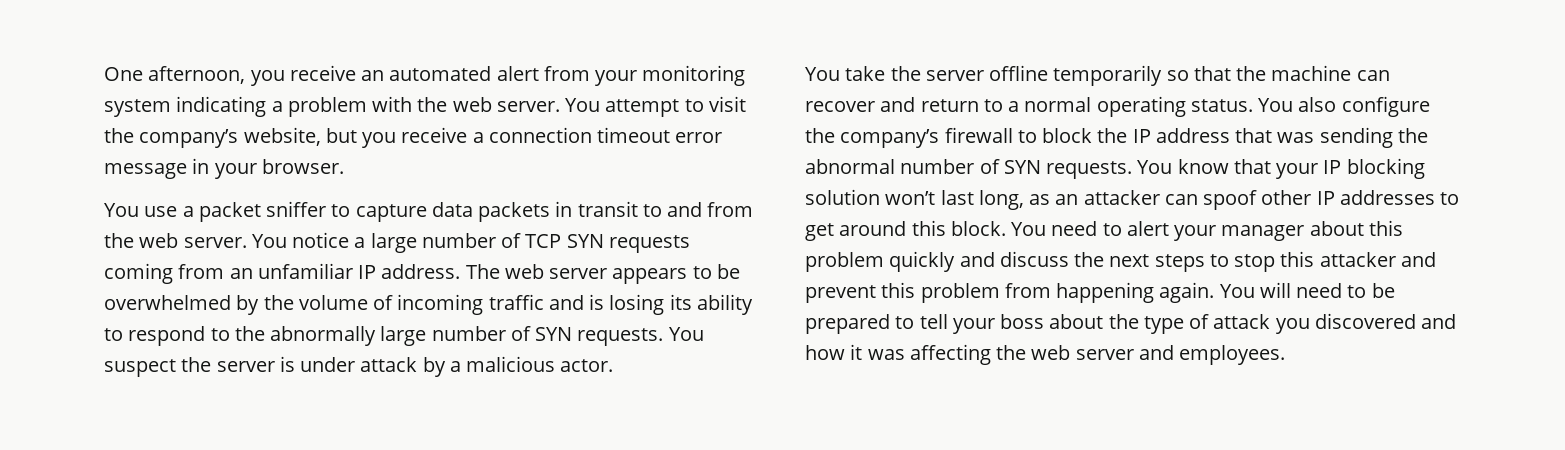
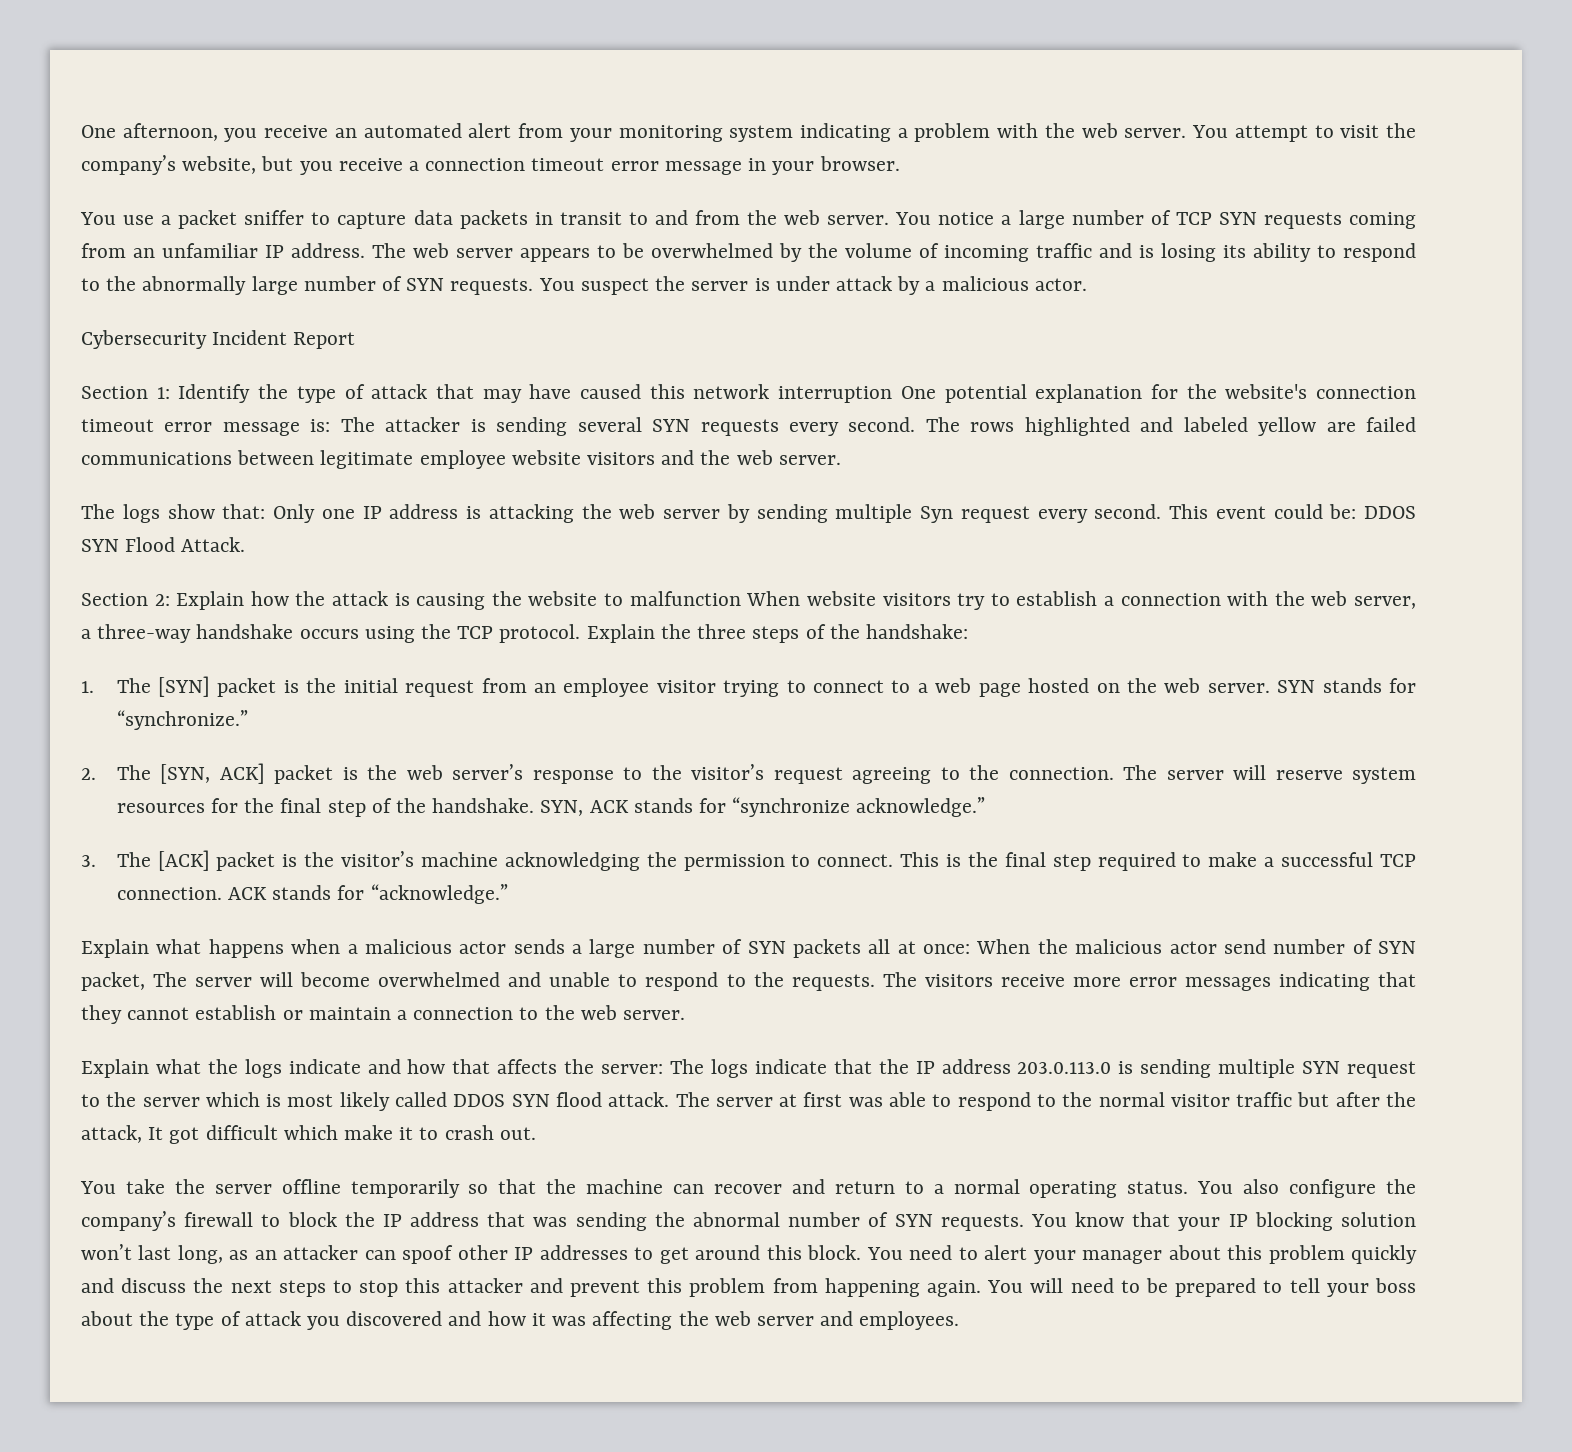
(614, 365) none -> [81,330,356,349] [81,384,1417,403] [81,417,1417,436] [81,450,841,469] [81,504,1416,523] [81,537,246,552] [81,591,1416,610] [81,624,968,643] [81,676,1417,697] [116,710,248,730] [81,763,1416,784] [116,797,986,817] [81,850,1416,871] [116,884,508,904] [81,939,1416,958] [81,972,1416,991] [81,1005,686,1024] [81,1059,1416,1078] [81,1092,1417,1111] [81,1125,536,1144] // Cybersecurity Incident Report // Section 1: Identify the type of attack that may have caused this network interruption One potential explanation for the website's connection timeout error message is: The attacker is sending several SYN requests every second. The rows highlighted and labeled yellow are failed communications between legitimate employee website visitors and the web server. // The logs show that: Only one IP address is attacking the web server by sending multiple Syn request every second. This event could be: DDOS SYN Flood Attack. // Section 2: Explain how the attack is causing the website to malfunction When website visitors try to establish a connection with the web server, a three-way handshake occurs using the TCP protocol. Explain the three steps of the handshake: // 1. The [SYN] packet is the initial request from an employee visitor trying to connect to a web page hosted on the web server. SYN stands for “synchronize.” // 2. The [SYN, ACK] packet is the web server’s response to the visitor’s request agreeing to the connection. The server will reserve system resources for the final step of the handshake. SYN, ACK stands for “synchronize acknowledge.” // 3. The [ACK] packet is the visitor’s machine acknowledging the permission to connect. This is the final step required to make a successful TCP connection. ACK stands for “acknowledge.” // Explain what happens when a malicious actor sends a large number of SYN packets all at once: When the malicious actor send number of SYN packet, The server will become overwhelmed and unable to respond to the requests. The visitors receive more error messages indicating that they cannot establish or maintain a connection to the web server. // Explain what the logs indicate and how that affects the server: The logs indicate that the IP address 203.0.113.0 is sending multiple SYN request to the server which is most likely called DDOS SYN flood attack. The server at first was able to respond to the normal visitor traffic but after the attack, It got difficult which make it to crash out.

